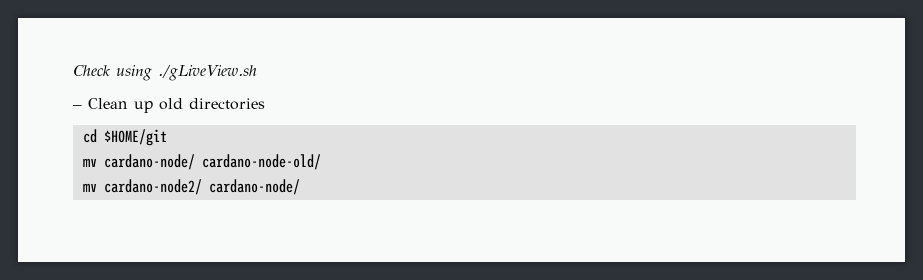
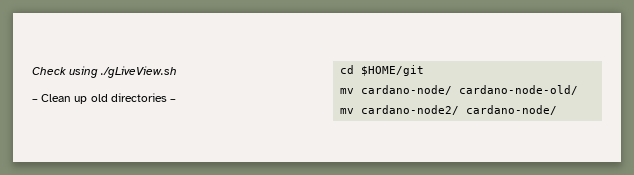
(265, 104) none -> [170,99,177,102] –

